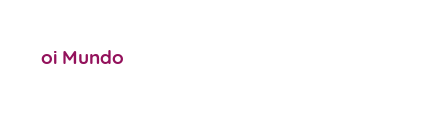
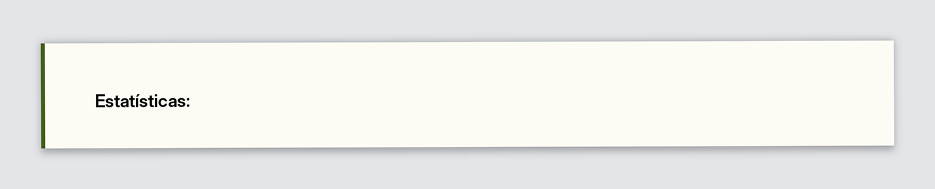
[41,50,125,64] oi Mundo -> [94,93,191,108] Estatísticas:

